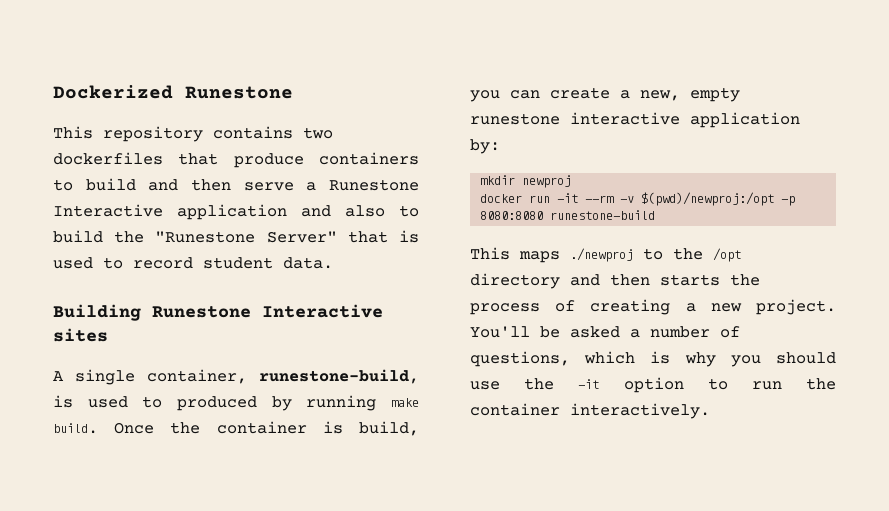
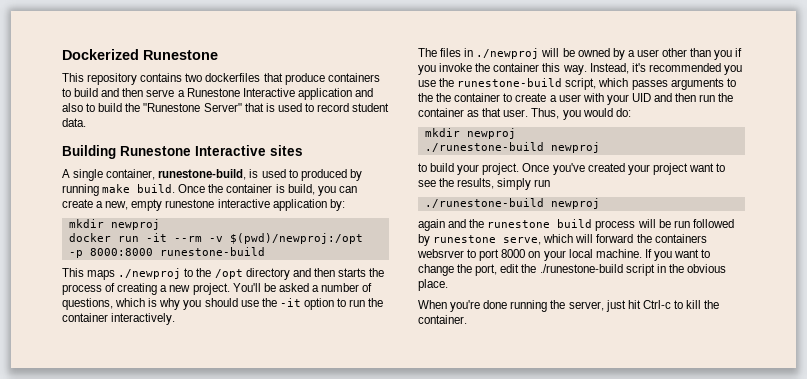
[480,211,544,220] 8080:8080 -> [89,248,153,256] 8000:8000
(710, 411) none -> [418,48,743,60] [418,63,742,75] [418,78,736,90] [418,93,734,105] [418,108,631,120] [424,128,516,139] [424,142,600,153] [418,163,726,175] [418,178,551,190] [424,198,600,209] [418,219,734,231] [418,234,707,246] [417,249,711,261] [418,264,726,276] [418,279,448,291] [418,300,720,312] [418,315,467,324] // The files in ./newproj will be owned by a user other than you if you invoke the container this way. Instead, it's recommended you use the runestone-build script, which passes arguments to the the container to create a user with your UID and then run the container as that user. Thus, you would do: // mkdir newproj // ./runestone-build newproj // to build your project. Once you've created your project want to see the results, simply run // ./runestone-build newproj // again and the runestone build process will be run followed by runestone serve, which will forward the containers websrver to port 8000 on your local machine. If you want to change the port, edit the ./runestone-build script in the obvious place. // When you're done running the server, just hit Ctrl-c to kill the container.

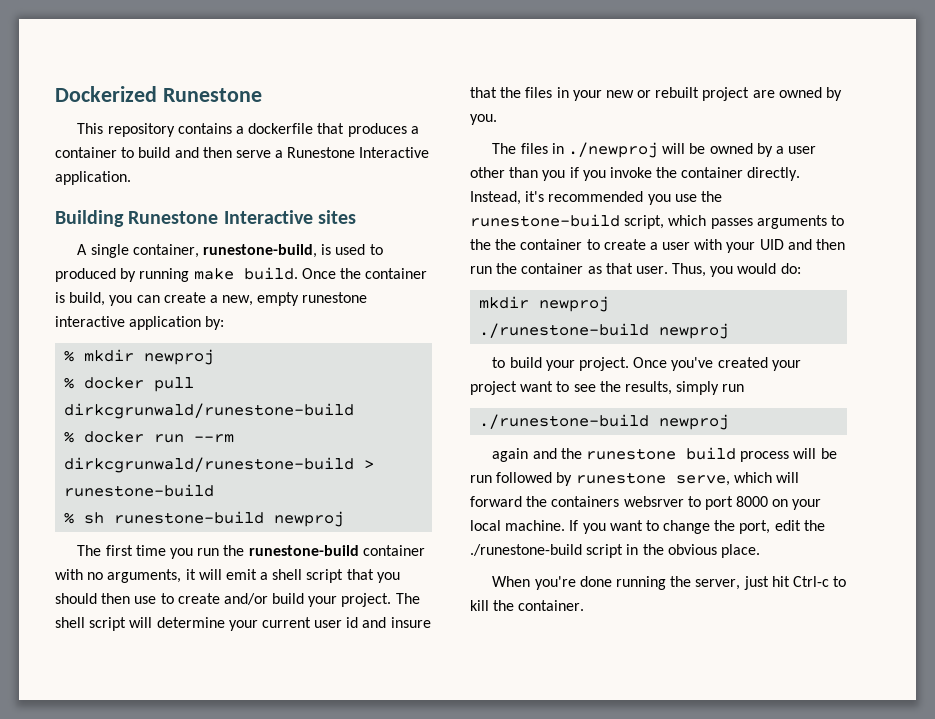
[185,73,380,85] two dockerfiles that produce containers -> [235,123,419,137] [55,147,117,158] a dockerfile that produces a container
[297,88,373,100] [62,103,390,112] [62,118,86,127] application and also to build the "Runestone Server" that is used to record student data. -> [55,171,131,185] application.
[68,219,160,230] [68,233,363,244] [68,247,265,258] [62,268,385,280] [62,283,373,295] [62,298,384,310] [62,313,176,325] mkdir newproj // docker run -it --rm -v $(pwd)/newproj:/opt -p 8000:8000 runestone-build // This maps ./newproj to the /opt directory and then starts the process of creating a new project. You'll be asked a number of questions, which is why you should use the -it option to run the container interactively. -> [64,349,215,365] [64,377,195,392] [64,403,355,419] [64,431,235,443] [64,457,375,473] [64,484,215,497] [64,511,345,527] [77,545,425,559] [55,569,400,583] [55,593,420,607] [55,617,431,631] [470,87,843,101] [470,114,497,125] % mkdir newproj // % docker pull dirkcgrunwald/runestone-build // % docker run --rm dirkcgrunwald/runestone-build > runestone-build // % sh runestone-build newproj // The first time you run the runestone-build container with no arguments, it will emit a shell script that you should then use to create and/or build your project. The shell script will determine your current user id and insure that the files in your new or rebuilt project are owned by you.
[542,63,587,75] this way. -> [747,167,801,181] directly.

